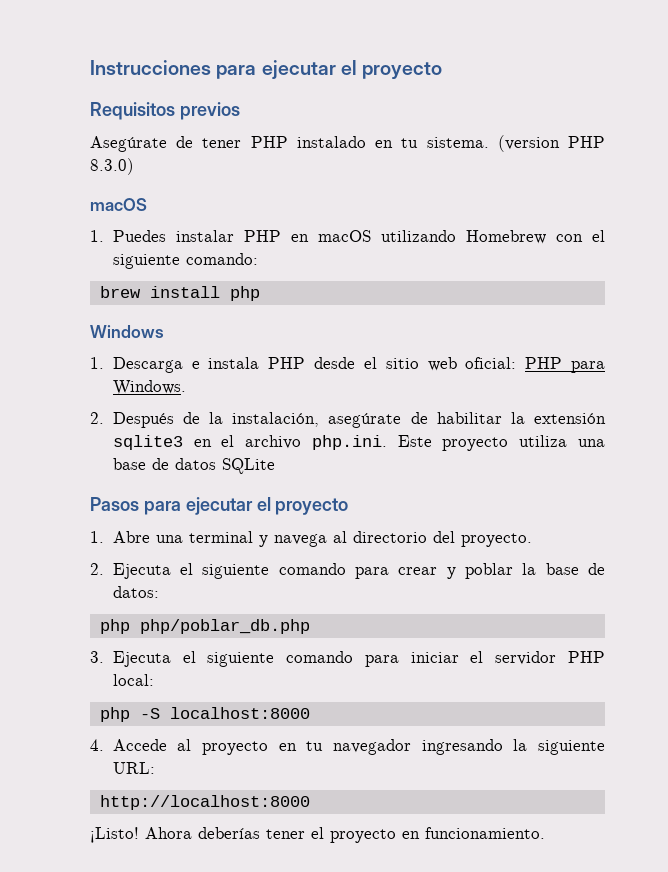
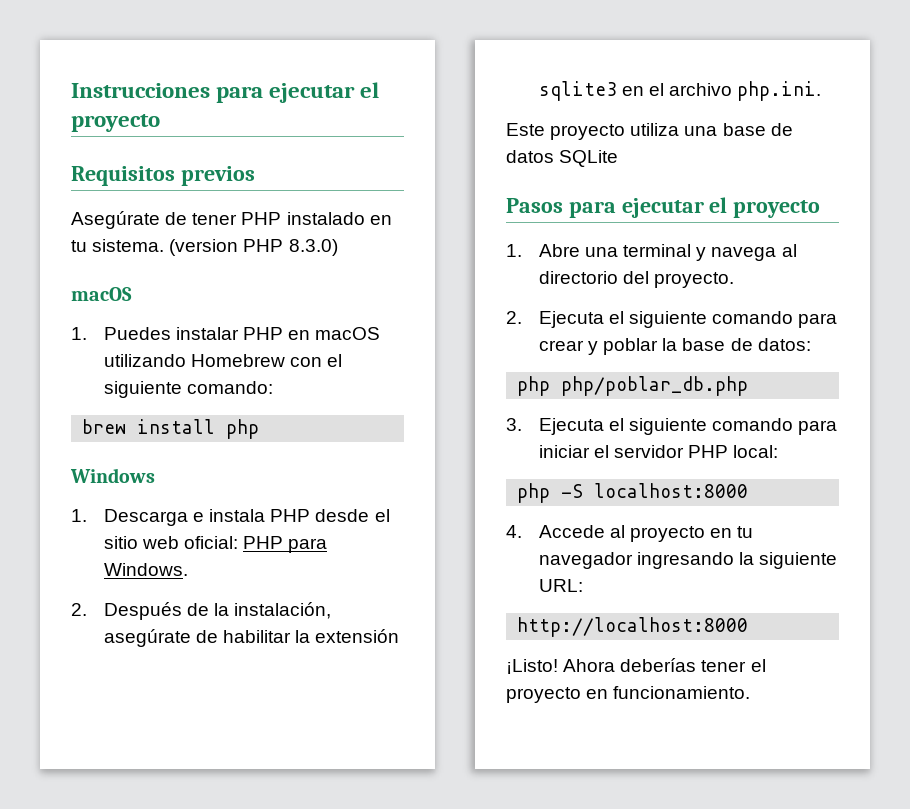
(387, 442) none -> (822, 91) //

